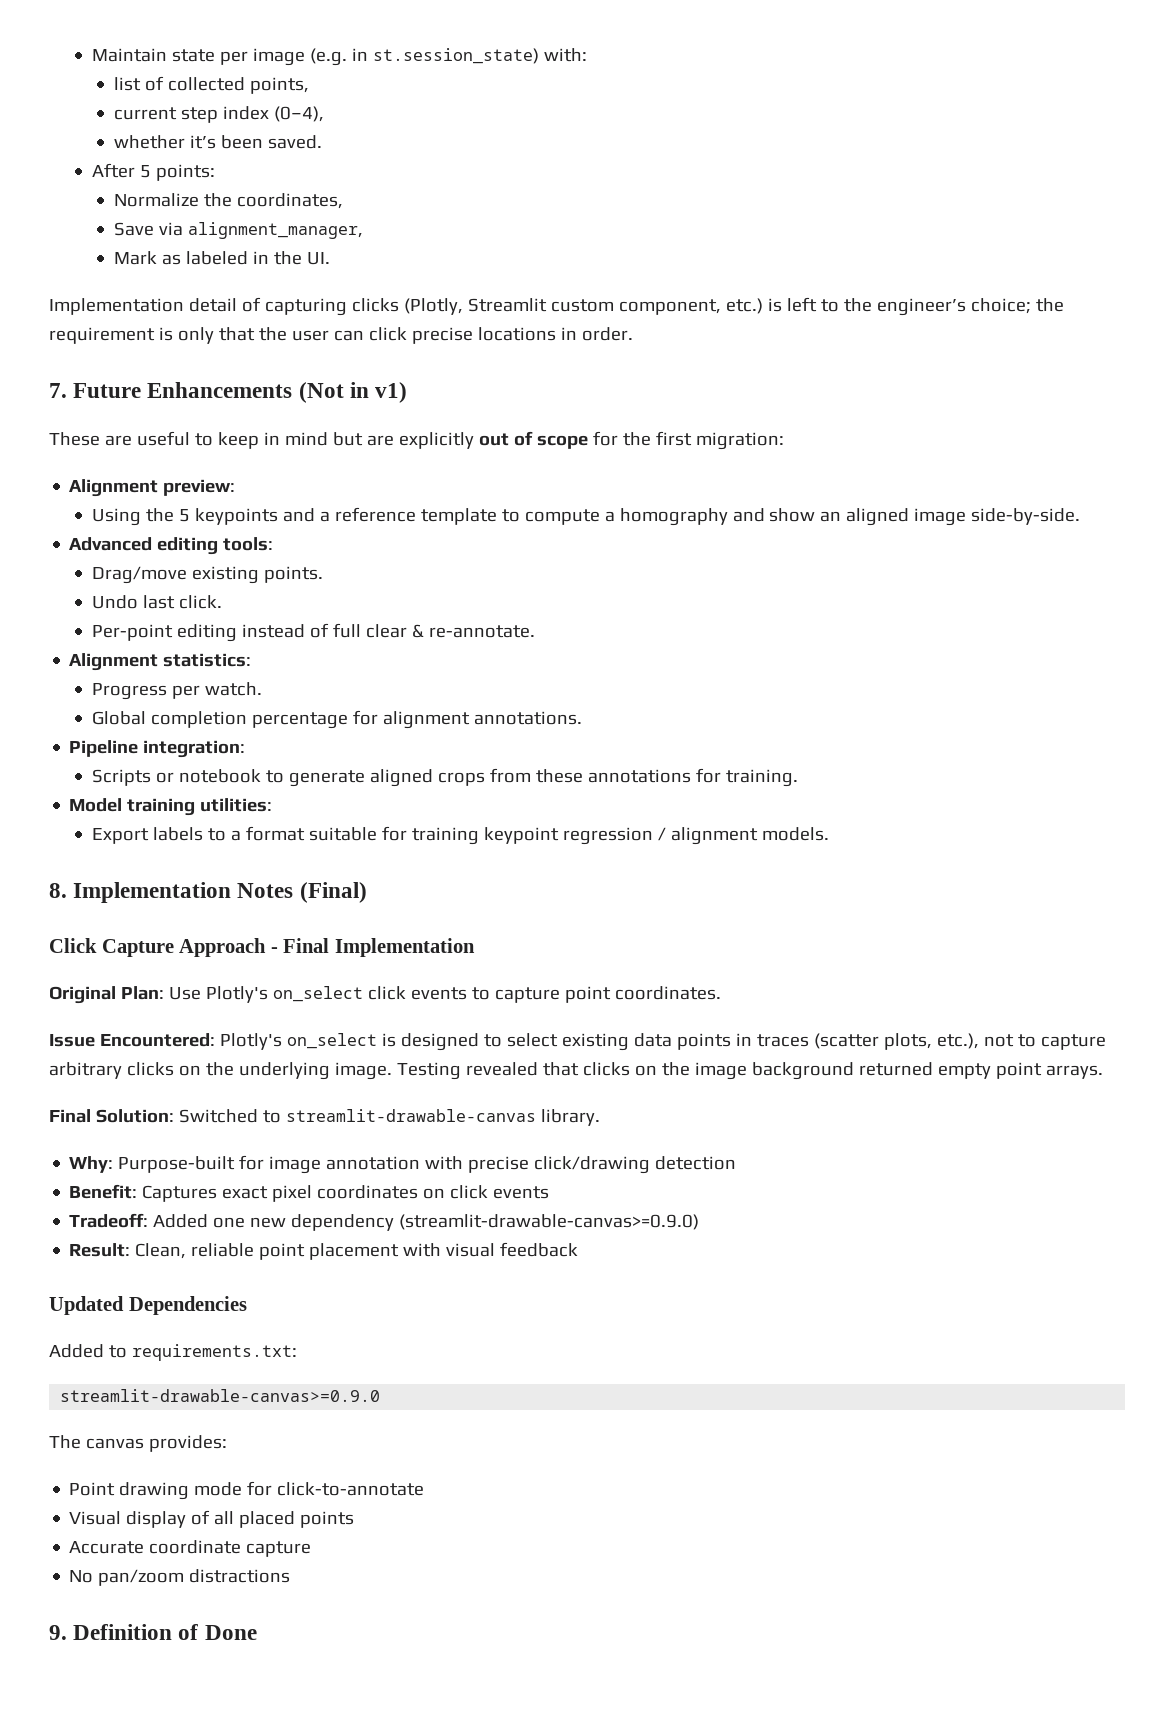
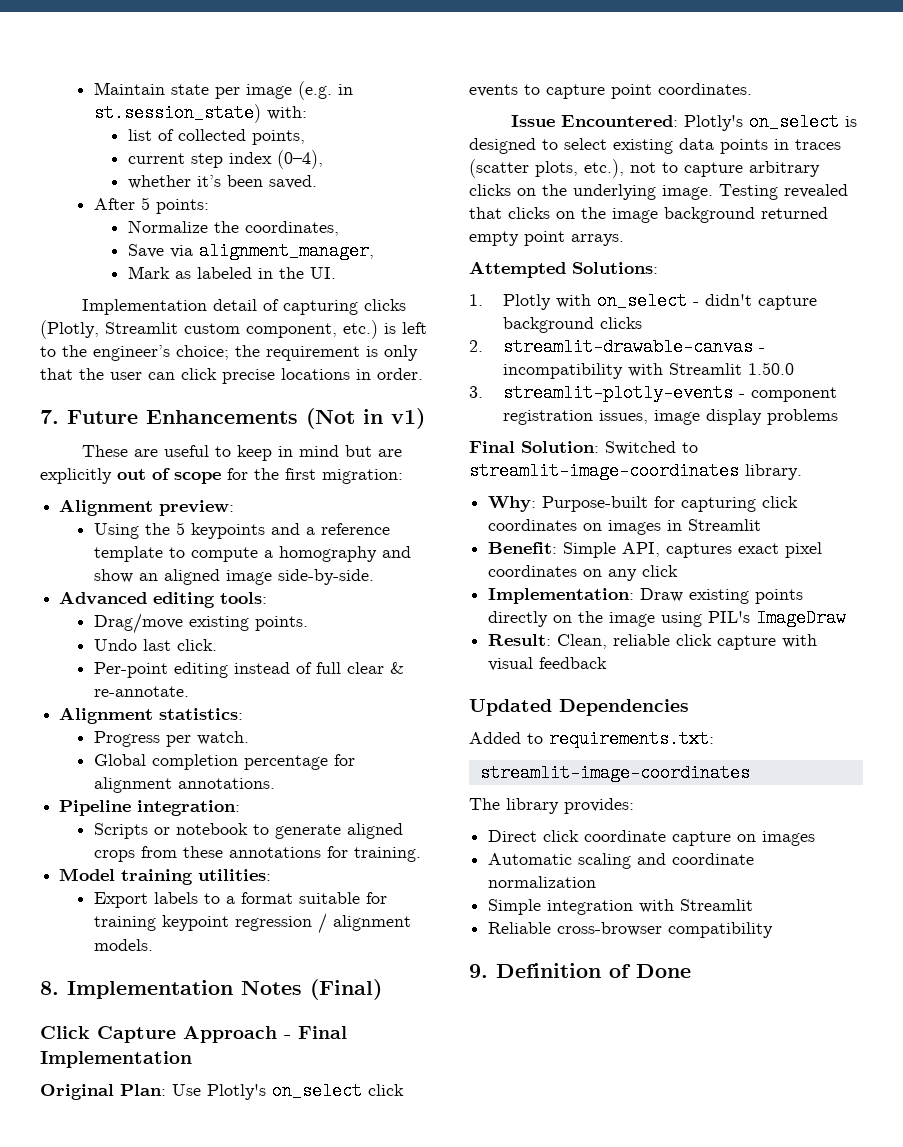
(1103, 1072) none -> [469,261,658,278] [469,292,818,310] [503,317,643,333] [469,338,766,356] [503,362,795,379] [469,384,838,402] [503,409,839,425] // Attempted Solutions: // 1. Plotly with on_select - didn't capture background clicks // 2. streamlit-drawable-canvas - incompatibility with Streamlit 1.50.0 // 3. streamlit-plotly-events - component registration issues, image display problems
[285,1109,536,1122] streamlit-drawable-canvas -> [469,462,739,480] streamlit-image-coordinates
[269,1156,737,1174] [69,1184,218,1202] image annotation with precise click/drawing detection // Benefit: Captures -> [681,496,799,512] [488,519,762,535] [488,542,733,558] capturing click coordinates on images in Streamlit // Benefit: Simple API, captures
[450,1185,550,1199] [69,1213,700,1231] click events // Tradeoff: Added one new dependency (streamlit-drawable-canvas>=0.9.0) -> [608,565,679,581] [488,588,804,604] [488,609,847,627] any click // Implementation: Draw existing points directly on the image using PIL's ImageDraw
[259,1243,400,1260] point placement -> [676,634,777,650] click capture
[60,1389,381,1402] streamlit-drawable-canvas>=0.9.0 -> [479,764,750,782] streamlit-image-coordinates
[85,1438,144,1449] canvas -> [506,798,559,814] library
[69,1481,425,1500] [69,1510,355,1528] [69,1540,312,1557] [69,1569,291,1586] Point drawing mode for click-to-annotate // Visual display of all placed points // Accurate coordinate capture // No pan/zoom distractions -> [488,830,816,846] [488,853,755,869] [488,876,597,888] [488,899,754,915] [488,922,774,938] Direct click coordinate capture on images // Automatic scaling and coordinate normalization // Simple integration with Streamlit // Reliable cross-browser compatibility

